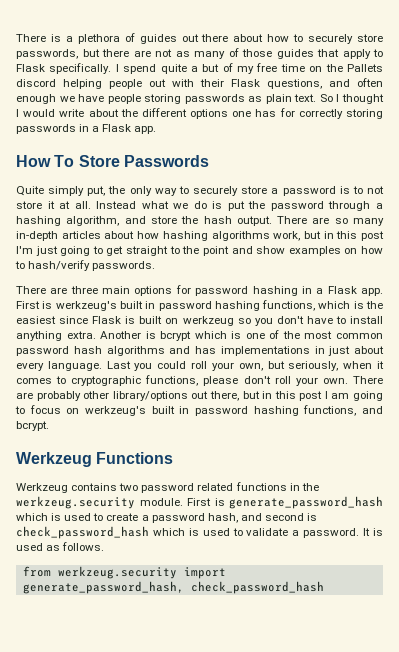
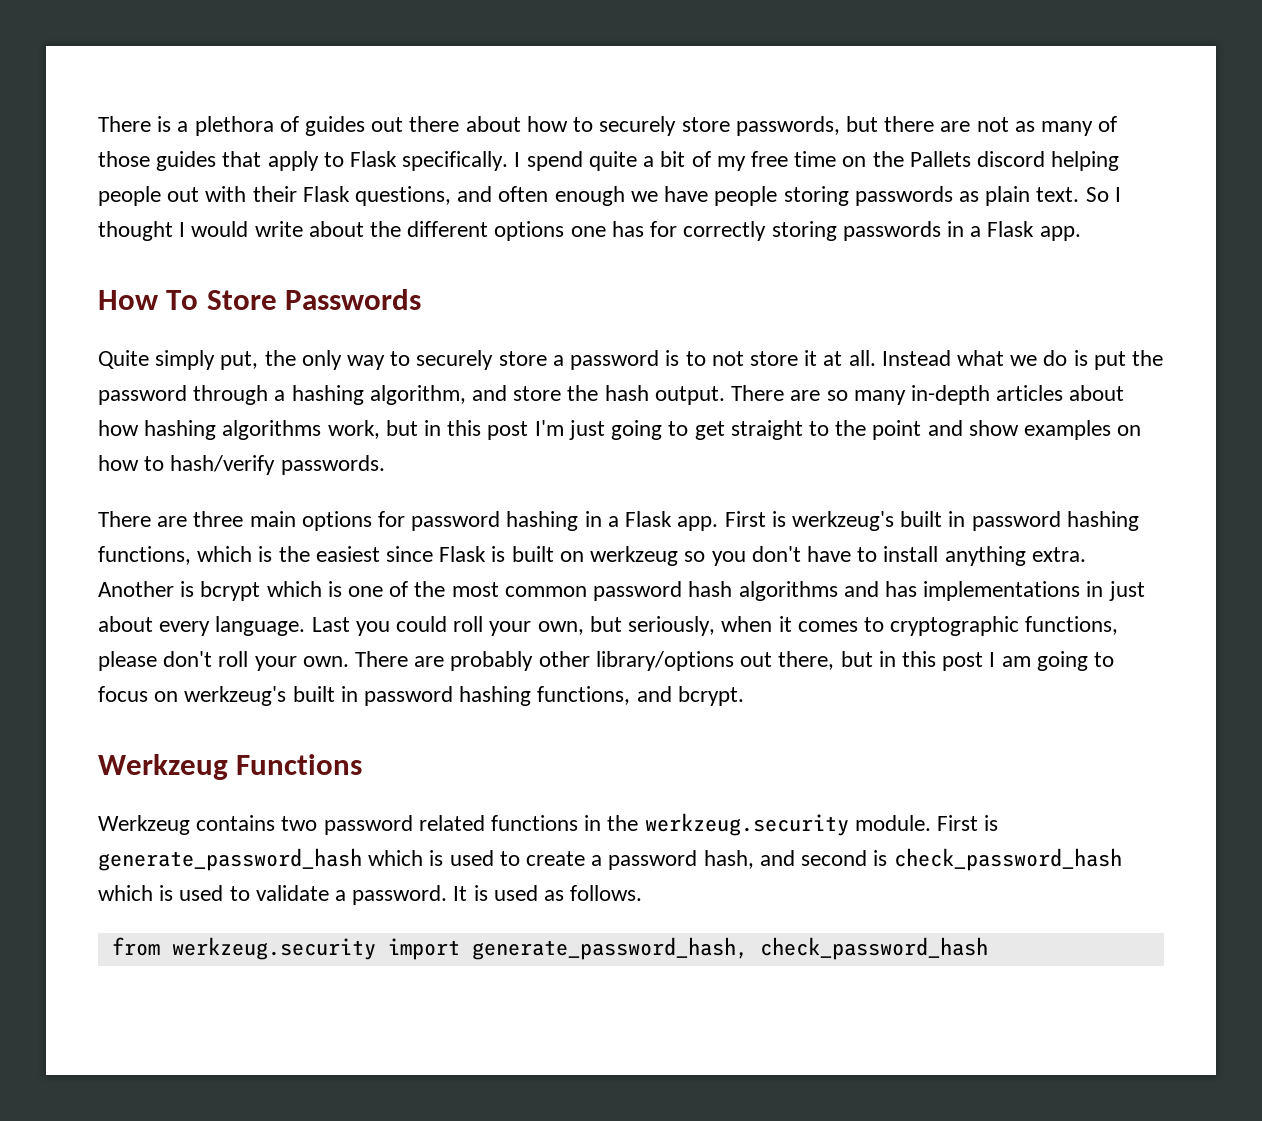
[202,64,220,72] but -> [660,151,686,167] bit

